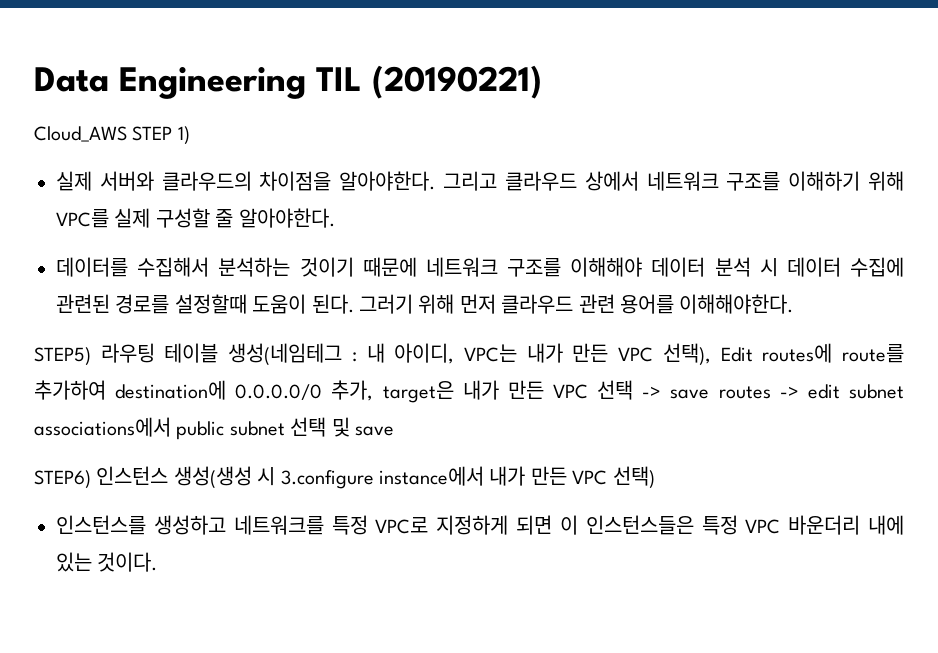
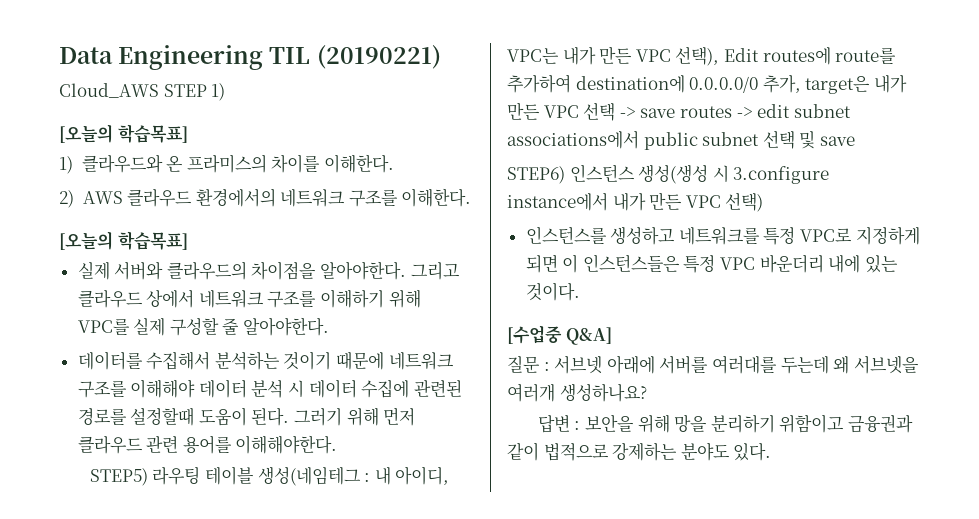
(190, 135) none -> [59,124,188,143] [59,154,394,174] [59,188,472,208] [59,231,188,250] // [오늘의 학습목표] // 1) 클라우드와 온 프라미스의 차이를 이해한다. // 2) AWS 클라우드 환경에서의 네트워크 구조를 이해한다. // [오늘의 학습목표]
(158, 562) none -> [507,325,612,345] [507,355,919,374] [507,383,647,402] [537,414,913,433] [507,442,772,461] // [수업중 Q&A] // 질문 : 서브넷 아래에 서버를 여러대를 두는데 왜 서브넷을 여러개 생성하나요? // 답변 : 보안을 위해 망을 분리하기 위함이고 금융권과 같이 법적으로 강제하는 분야도 있다.

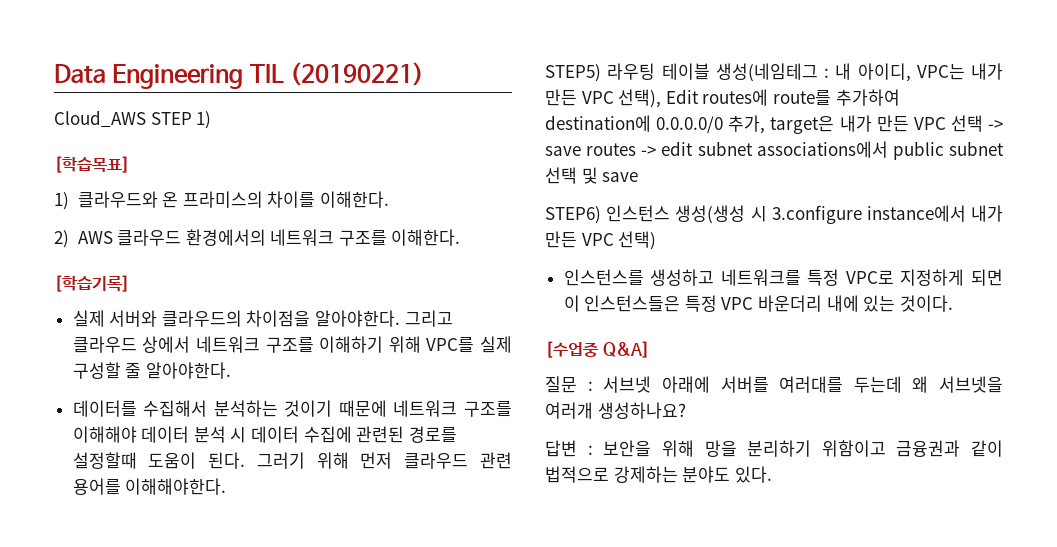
[59,124,188,143] [오늘의 학습목표] -> [54,156,130,173] [학습목표]
[59,231,188,250] [오늘의 학습목표] -> [54,275,130,292] [학습기록]

